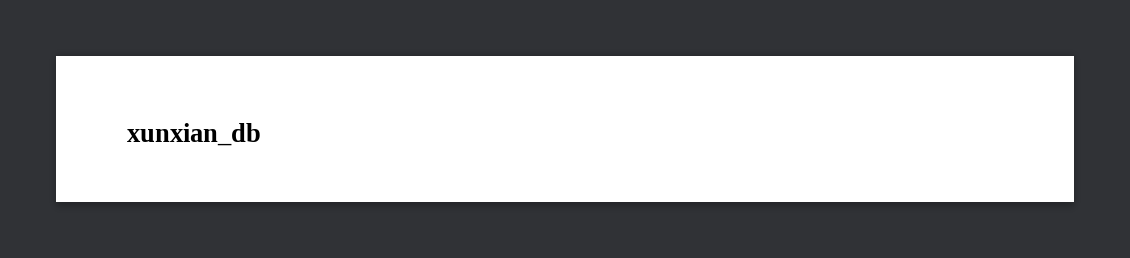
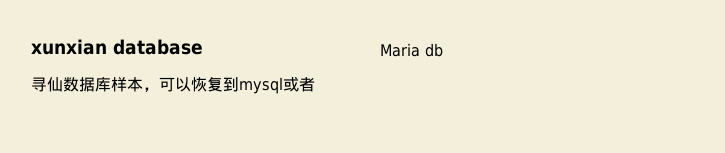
[127,123,261,146] xunxian_db -> [31,39,203,55] [31,77,315,94] [380,43,443,57] xunxian database // 寻仙数据库样本，可以恢复到mysql或者Maria db

